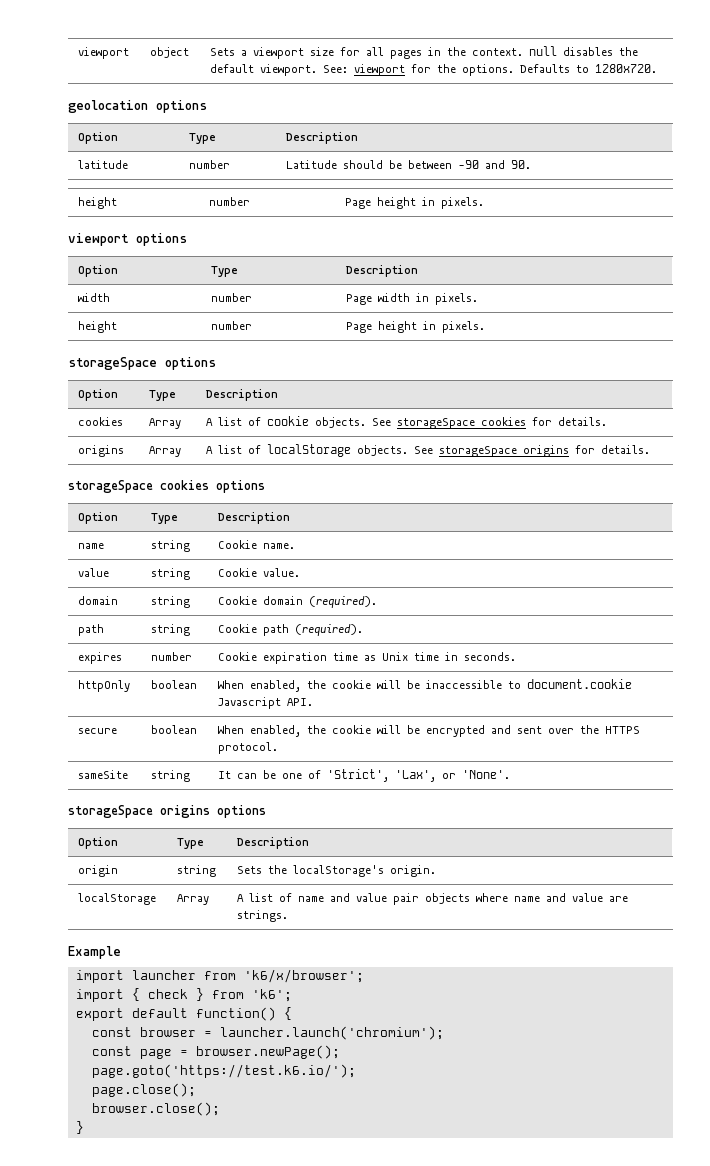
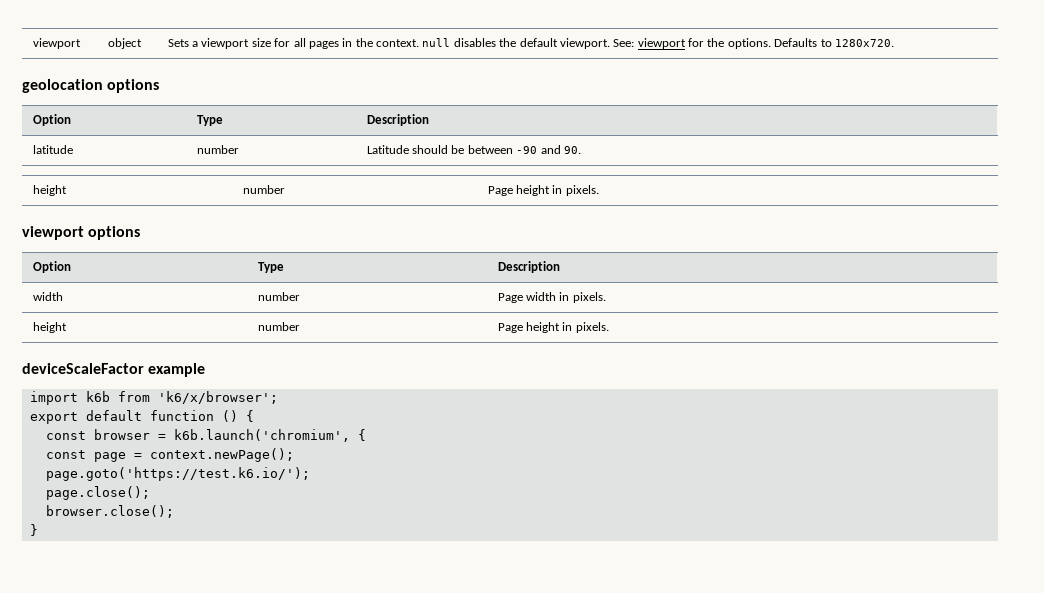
[68,357,216,370] [78,389,119,401] [149,390,177,401] [206,389,279,401] [78,417,124,426] [149,418,182,429] [206,416,608,429] [78,445,125,457] [149,446,182,457] [206,444,651,457] [68,480,265,493] [78,512,119,524] [151,513,179,524] [218,512,291,524] [78,543,105,549] [151,540,191,552] [218,540,296,549] [78,568,110,577] [151,568,191,580] [218,568,301,577] [78,596,119,605] [151,596,191,608] [218,596,378,608] [78,624,105,636] [151,624,191,636] [218,624,364,636] [78,652,123,664] [151,652,193,661] [218,652,517,664] [78,680,131,692] [151,680,198,689] [218,679,633,692] [218,697,314,709] [78,728,118,734] [151,725,198,734] [218,725,641,737] [218,742,279,754] [78,770,129,779] [151,770,191,782] [218,769,511,782] [68,805,266,818] [78,837,119,849] [177,838,205,849] [237,837,310,849] [78,865,119,877] [177,865,217,877] [237,865,437,877] [78,893,157,905] [177,894,210,905] [237,893,629,905] [237,910,289,922] [68,946,121,959] [75,970,196,983] storageSpace options // Option | Type | Description // cookies | Array | A list of cookie objects. See storageSpace cookies for details. // origins | Array | A list of localStorage objects. See storageSpace origins for details. // storageSpace cookies options // Option | Type | Description // name | string | Cookie name. // value | string | Cookie value. // domain | string | Cookie domain (required). // path | string | Cookie path (required). // expires | number | Cookie expiration time as Unix time in seconds. // httpOnly | boolean | When enabled, the cookie will be inaccessible to document.cookie Javascript API. // secure | boolean | When enabled, the cookie will be encrypted and sent over the HTTPS protocol. // sameSite | string | It can be one of 'Strict', 'Lax', or 'None'. // storageSpace origins options // Option | Type | Description // origin | string | Sets the localStorage's origin. // localStorage | Array | A list of name and value pair objects where name and value are strings. // Example // import launcher -> [22,363,206,377] [30,391,111,405] deviceScaleFactor example // import k6b
[75,988,292,1002] // import { check } from 'k6'; -> (279, 397) none
[195,1007,276,1021] function() -> [150,410,239,422] function ()
[219,1026,444,1040] launcher.launch('chromium'); -> [174,429,367,442] k6b.launch('chromium', {
[195,1045,340,1059] browser.newPage(); -> [150,448,295,462] context.newPage();

